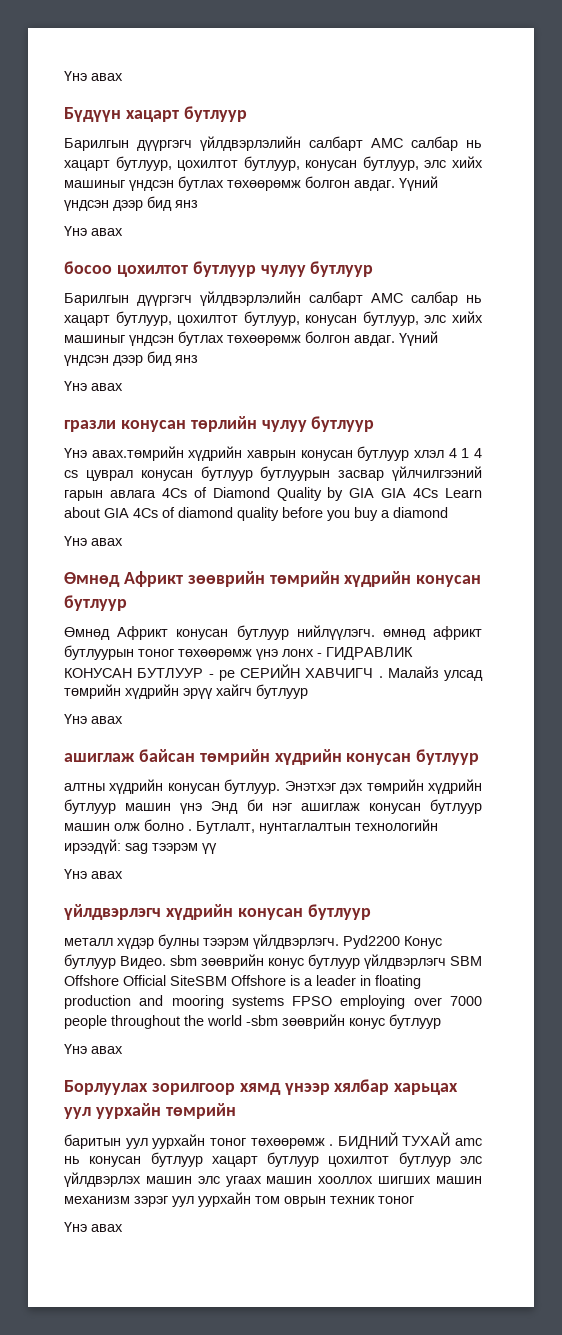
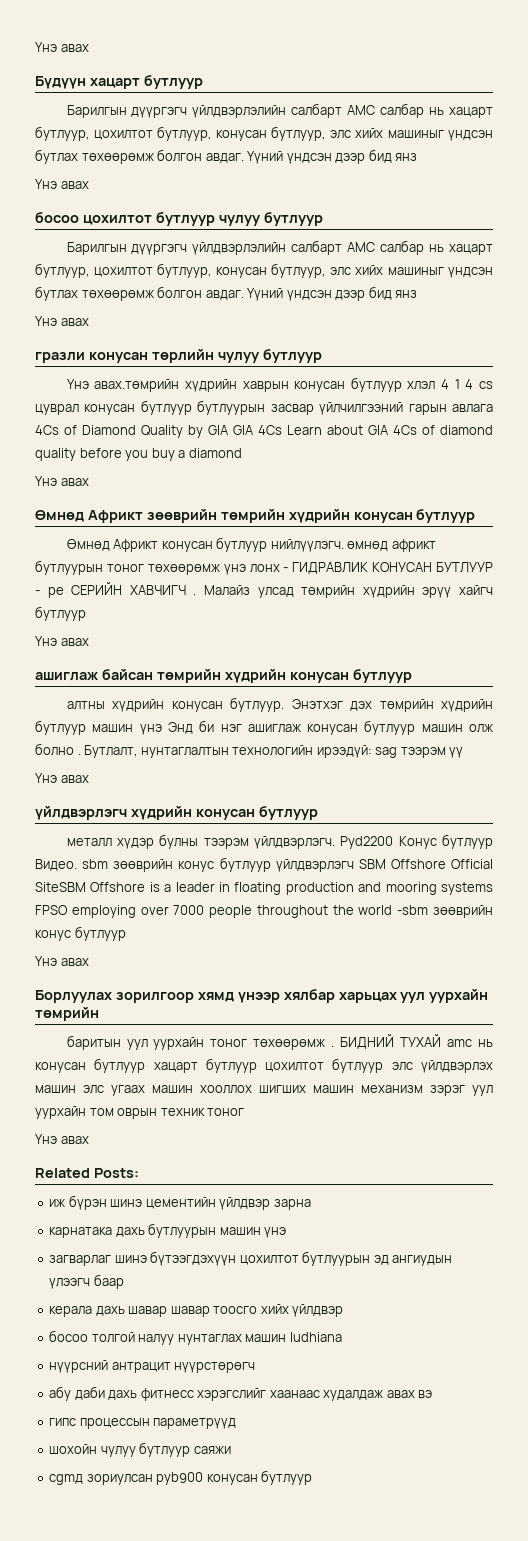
(123, 1228) none -> [35,1168,139,1178] [49,1195,311,1210] [49,1223,287,1238] [49,1251,453,1266] [49,1274,124,1289] [49,1304,344,1317] [49,1330,342,1345] [49,1360,256,1373] [49,1386,433,1401] [49,1418,237,1429] [49,1442,231,1457] [49,1470,313,1485] // Related Posts: // иж бүрэн шинэ цементийн үйлдвэр зарна // карнатака дахь бутлуурын машин үнэ // загварлаг шинэ бүтээгдэхүүн цохилтот бутлуурын эд ангиудын үлээгч баар // керала дахь шавар шавар тоосго хийх үйлдвэр // босоо толгой налуу нунтаглах машин ludhiana // нүүрсний антрацит нүүрстөрөгч // абу даби дахь фитнесс хэрэгслийг хаанаас худалдаж авах вэ // гипс процессын параметрүүд // шохойн чулуу бутлуур саяжи // cgmд зориулсан pyb900 конусан бутлуур

